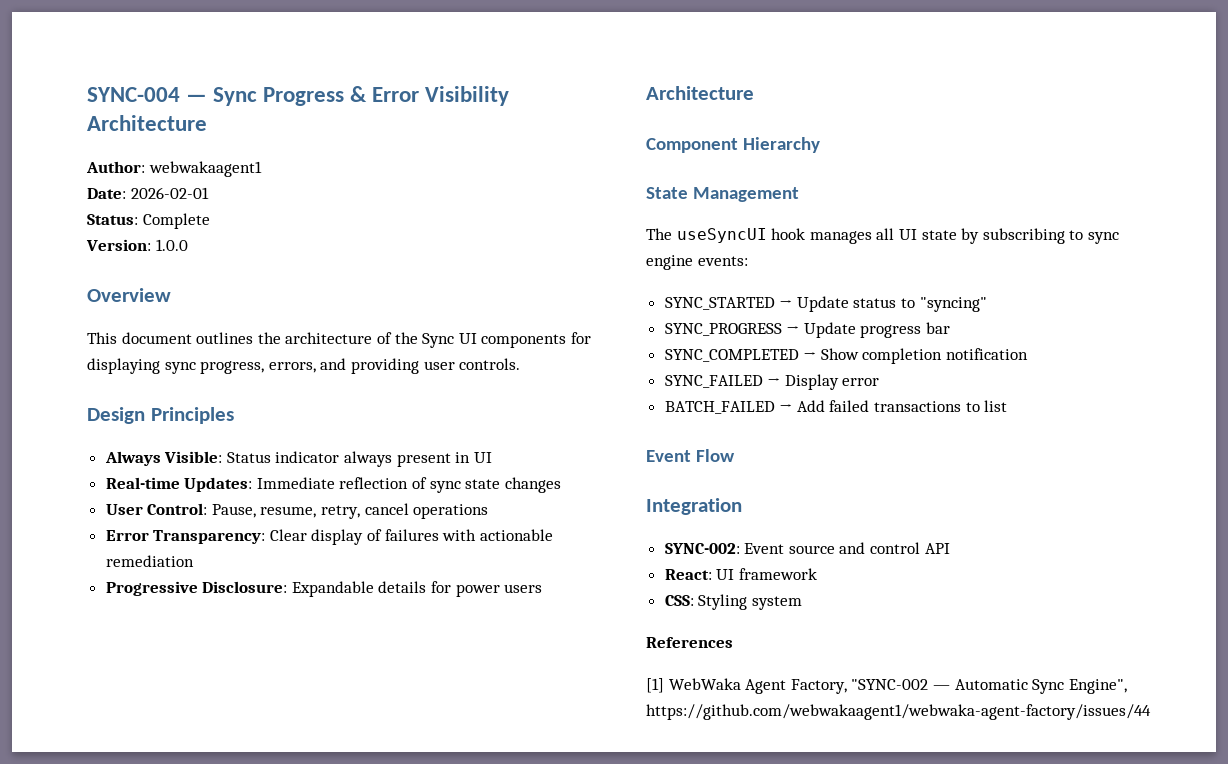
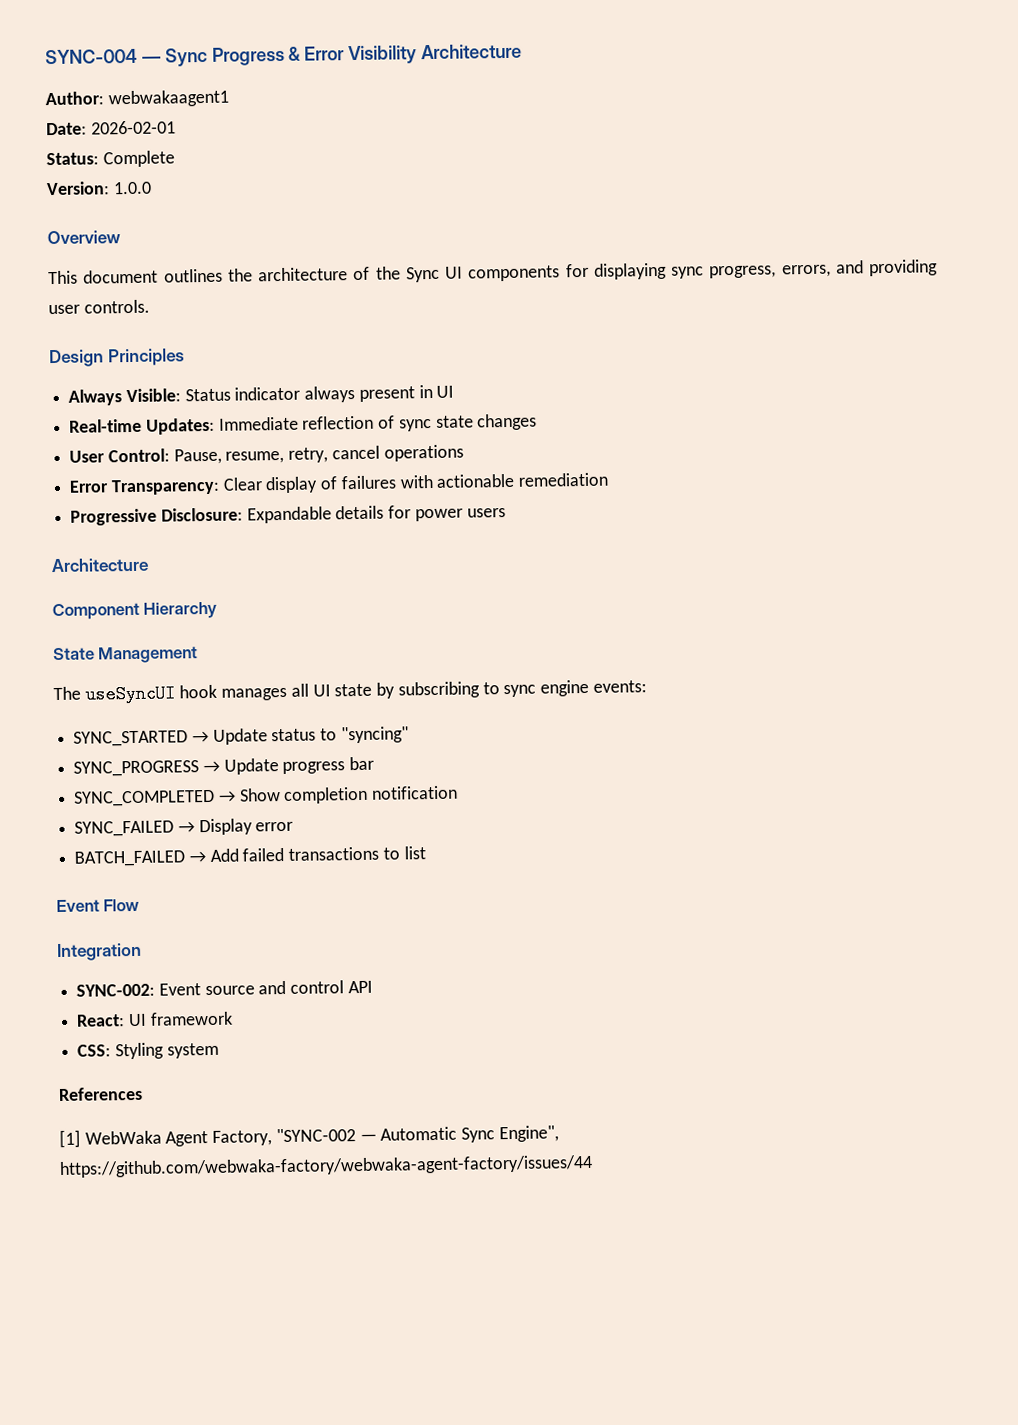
[646,704,1151,720] https://github.com/webwakaagent1/webwaka-agent-factory/issues/44 -> [59,1154,593,1178] https://github.com/webwaka-factory/webwaka-agent-factory/issues/44

